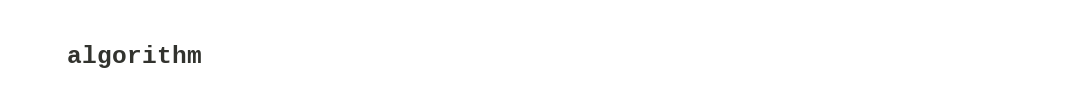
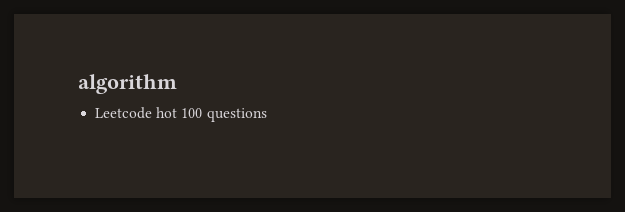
(202, 56) none -> [95,107,267,122] // Leetcode hot 100 questions

